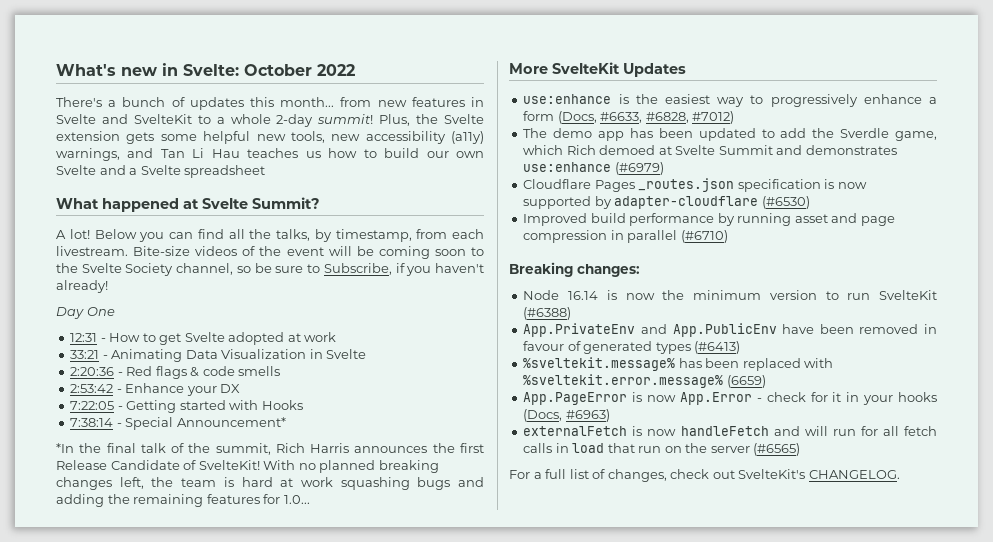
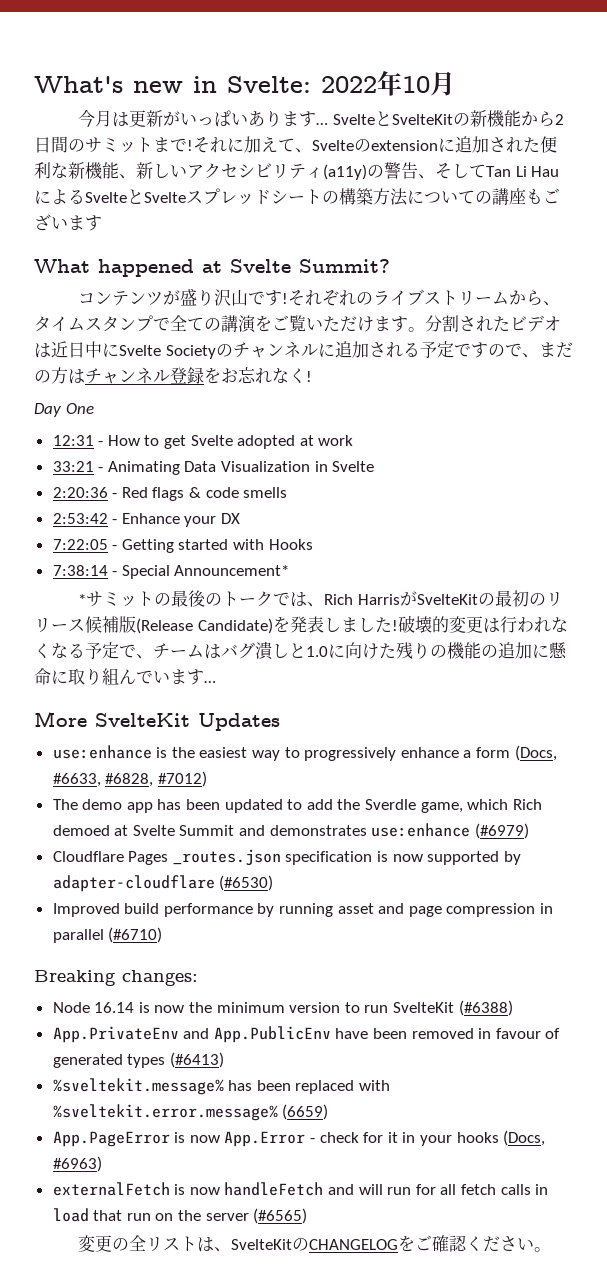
[244,64,312,76] October -> (311, 84) none
[56,97,484,110] [56,114,484,127] [56,131,484,144] [56,148,484,161] [56,165,266,178] // There's a bunch of updates this month... from new features in Svelte and SvelteKit to a whole 2-day summit! Plus, the Svelte extension gets some helpful new tools, new accessibility (a11y) warnings, and Tan Li Hau teaches us how to build our own Svelte and a Svelte spreadsheet -> [377,70,455,96] [78,109,564,128] [34,136,557,153] [34,162,560,180] [34,188,560,206] [34,214,102,231] 年10月 // 今月は更新がいっぱいあります… SvelteとSvelteKitの新機能から2日間のサミットまで!それに加えて、Svelteのextensionに追加された便利な新機能、新しいアクセシビリティ(a11y)の警告、そしてTan Li HauによるSvelteとSvelteスプレッドシートの構築方法についての講座もございます
[56,229,484,242] [56,246,485,259] [56,263,484,276] [56,280,108,293] A lot! Below you can find all the talks, by timestamp, from each livestream. Bite-size videos of the event will be coming soon to the Svelte Society channel, so be sure to Subscribe, if you haven't already! -> [78,289,561,306] [34,315,561,333] [34,341,573,359] [34,367,312,384] コンテンツが盛り沢山です!それぞれのライブストリームから、タイムスタンプで全ての講演をご覧いただけます。分割されたビデオは近日中にSvelte Societyのチャンネルに追加される予定ですので、まだの方はチャンネル登録をお忘れなく!
[56,443,484,455] [56,460,439,473] [56,477,484,490] [56,494,310,507] *In the final talk of the summit, Rich Harris announces the first Release Candidate of SvelteKit! With no planned breaking changes left, the team is hard at work squashing bugs and adding the remaining features for 1.0... -> [78,590,563,607] [34,615,568,634] [34,641,567,660] [34,668,216,685] *サミットの最後のトークでは、Rich HarrisがSvelteKitの最初のリリース候補版(Release Candidate)を発表しました!破壊的変更は行われなくなる予定で、チームはバグ潰しと1.0に向けた残りの機能の追加に懸命に取り組んでいます…
[509,469,900,482] For a full list of changes, check out SvelteKit's CHANGELOG. -> [78,1235,552,1252] 変更の全リストは、SvelteKitのCHANGELOGをご確認ください。

